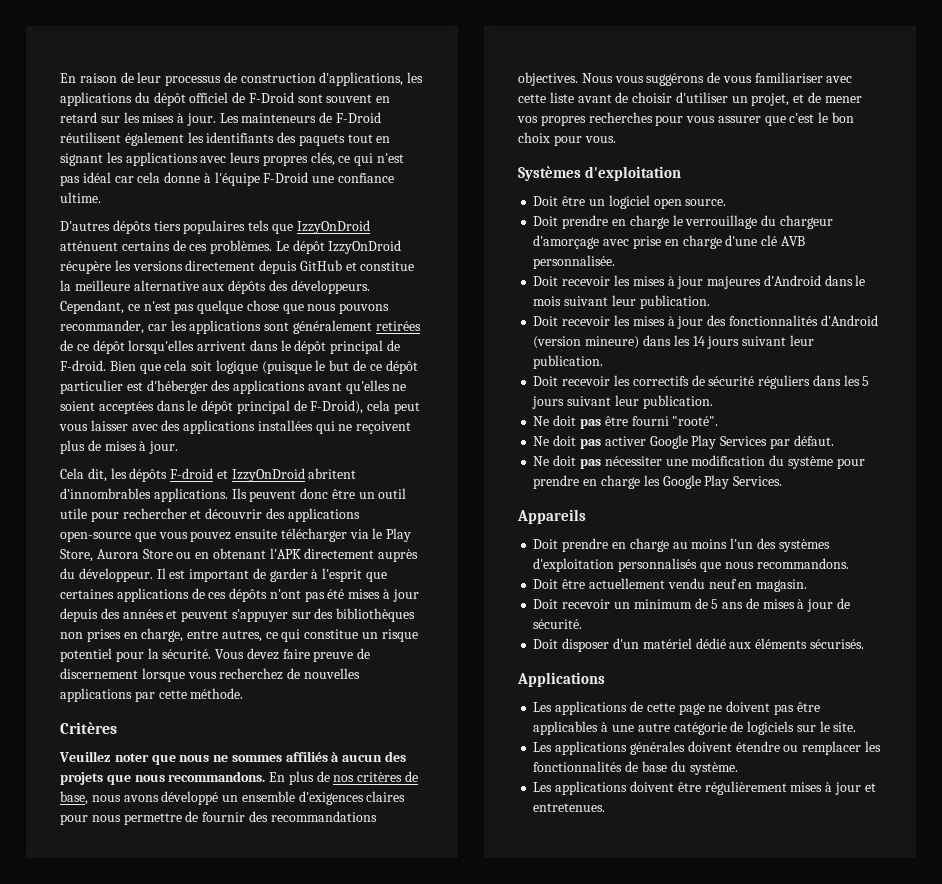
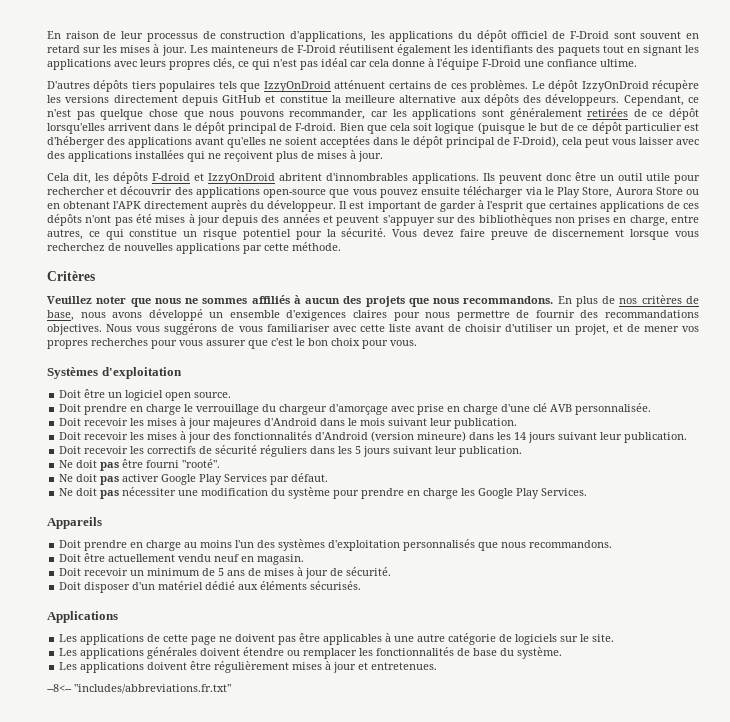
(606, 807) none -> [47,684,231,694] // --8<-- "includes/abbreviations.fr.txt"

